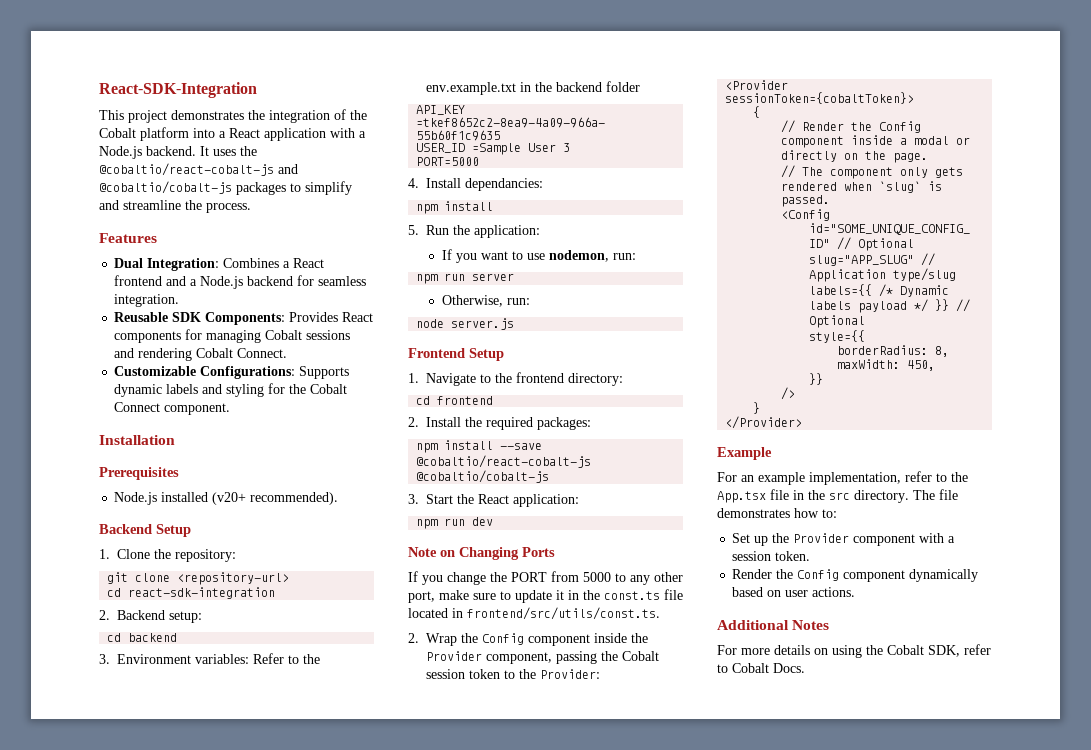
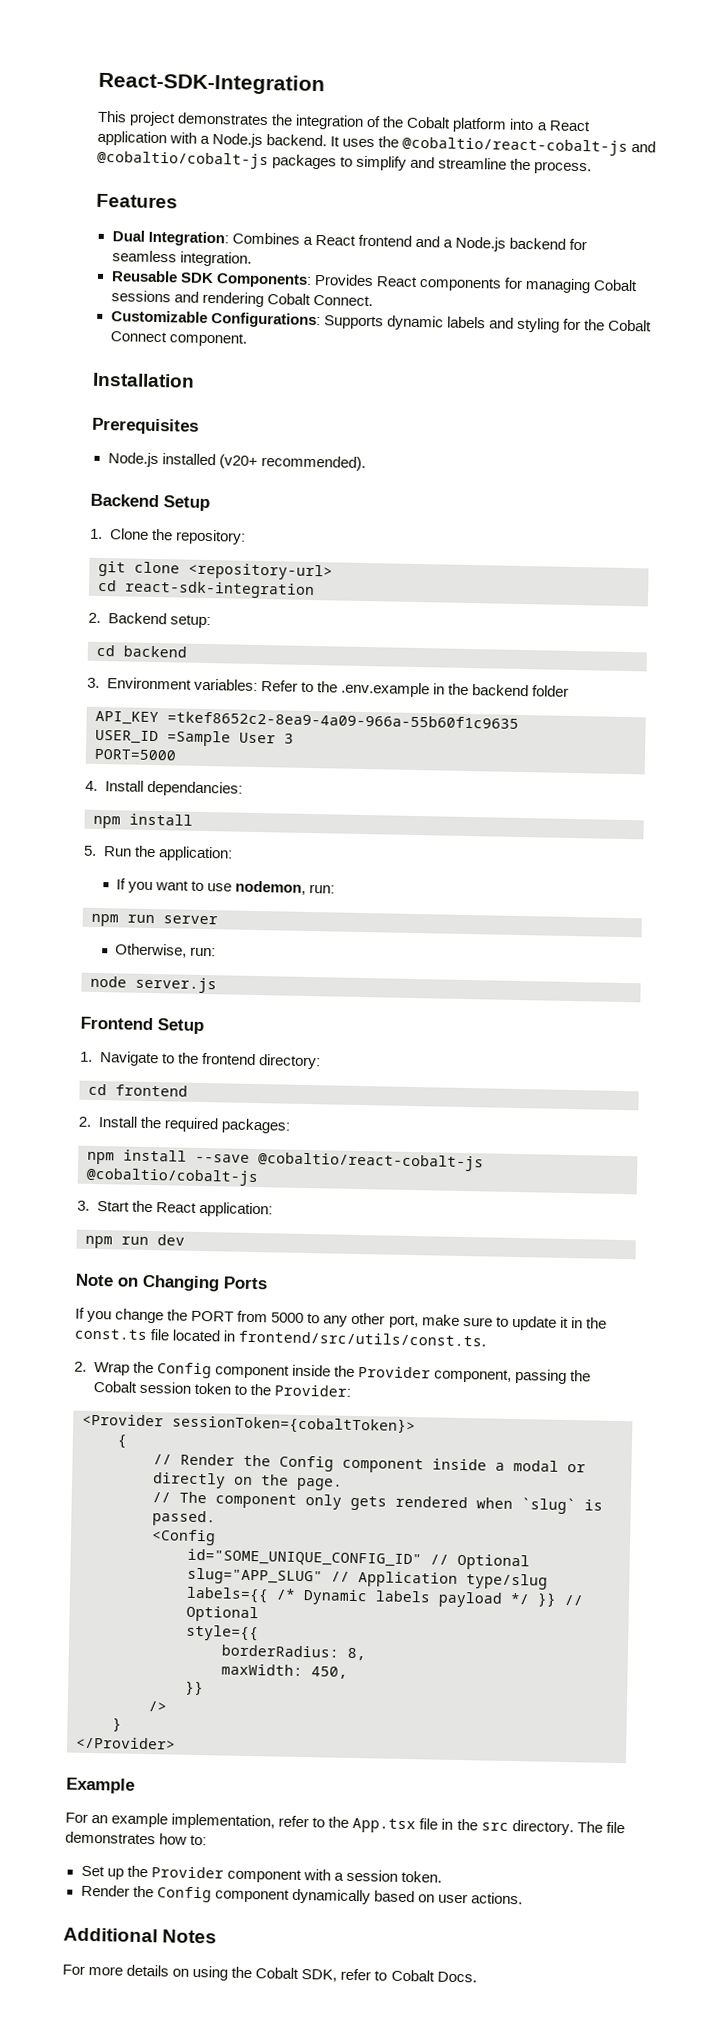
[426,82,517,95] env.example.txt -> [340,681,430,698] .env.example

